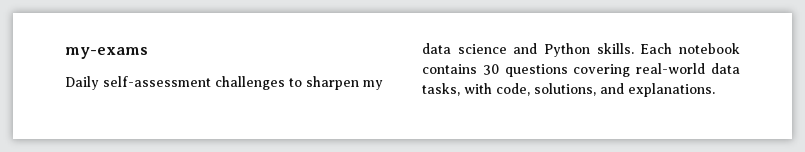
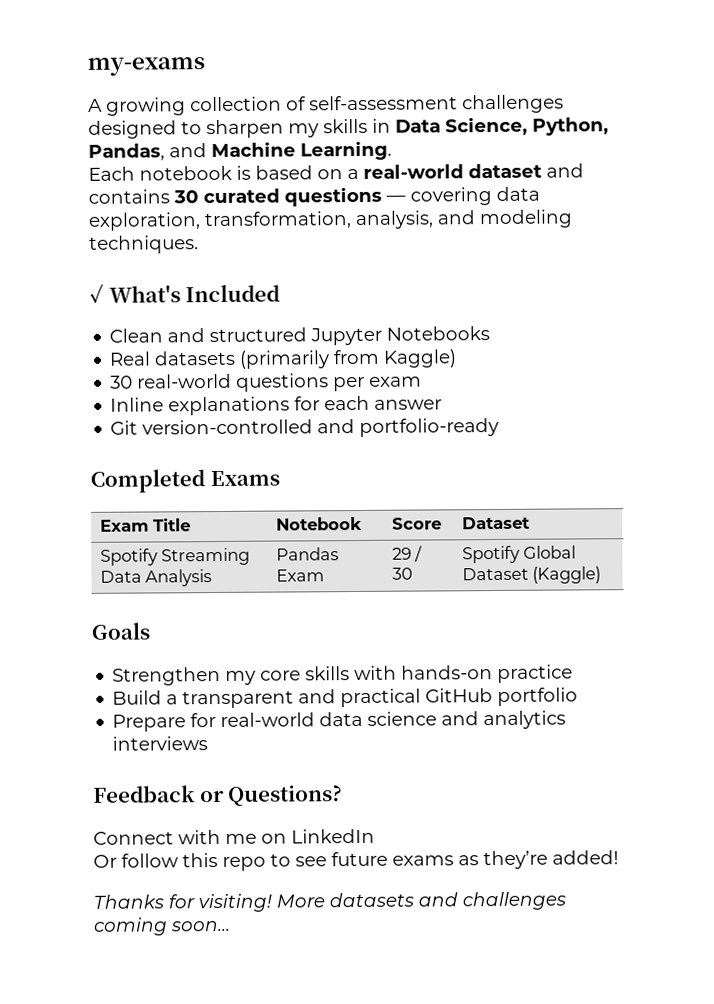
[65,76,99,90] Daily -> [88,96,306,116] A growing collection of
(285, 83) none -> [88,120,177,139] designed
[422,43,740,57] [422,63,740,77] [422,83,715,97] data science and Python skills. Each notebook contains 30 questions covering real-world data tasks, with code, solutions, and explanations. -> [323,116,609,136] [88,140,392,161] [88,163,584,181] [88,186,540,207] [88,209,573,231] [89,235,199,254] [89,283,281,303] [109,326,491,346] [109,349,458,369] [110,373,423,392] [110,395,443,416] [110,417,500,437] [90,469,280,493] [99,518,191,532] [275,516,362,531] [391,517,442,530] [461,516,530,530] [99,547,251,566] [99,569,213,587] [275,547,339,561] [275,569,325,582] [391,545,424,562] [391,567,413,580] [461,545,577,564] [461,566,602,584] [91,622,150,640] [112,664,574,686] [112,687,579,709] [112,710,567,732] [112,736,209,751] [93,785,344,806] [93,828,375,845] [93,850,619,871] [93,891,566,913] [93,917,231,936] skills in Data Science, Python, Pandas, and Machine Learning. // Each notebook is based on a real-world dataset and contains 30 curated questions — covering data exploration, transformation, analysis, and modeling techniques. // ✓ What's Included // Clean and structured Jupyter Notebooks // Real datasets (primarily from Kaggle) // 30 real-world questions per exam // Inline explanations for each answer // Git version-controlled and portfolio-ready // Completed Exams // Exam Title | Notebook | Score | Dataset // Spotify Streaming Data Analysis | Pandas Exam | 29 / 30 | Spotify Global Dataset (Kaggle) // Goals // Strengthen my core skills with hands-on practice // Build a transparent and practical GitHub portfolio // Prepare for real-world data science and analytics interviews // Feedback or Questions? // Connect with me on LinkedIn // Or follow this repo to see future exams as they’re added! // Thanks for visiting! More datasets and challenges coming soon...

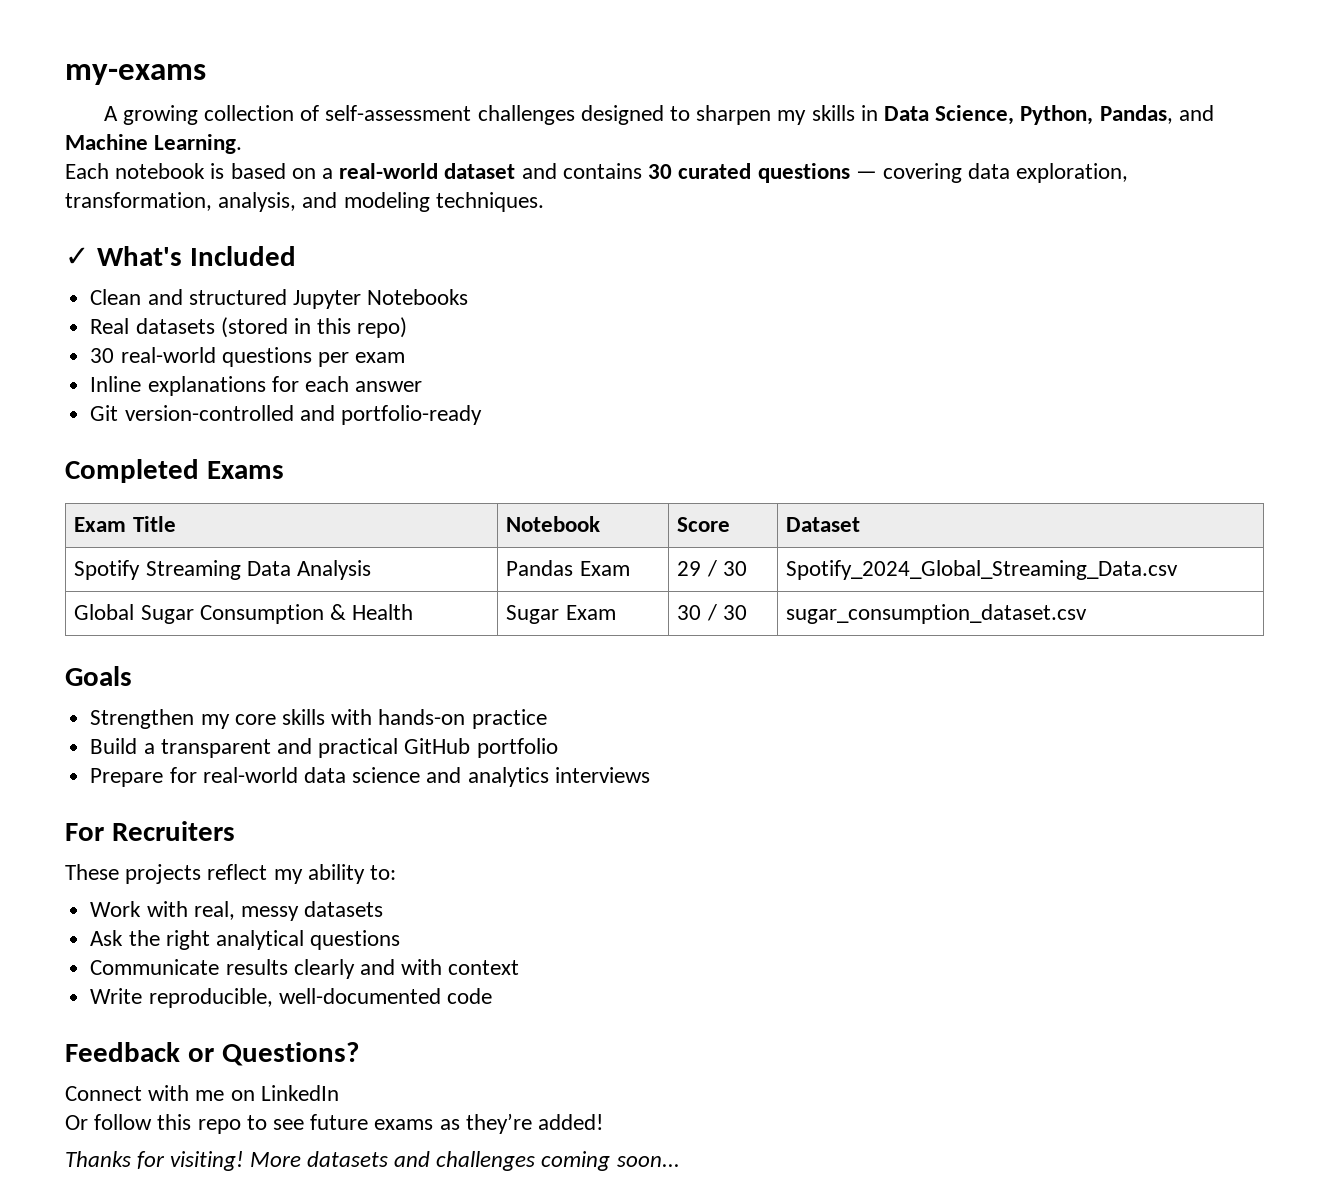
[239,349,458,369] (primarily from Kaggle) -> [220,317,408,338] (stored in this repo)
[461,545,577,564] [461,566,602,584] Spotify Global Dataset (Kaggle) -> [786,560,1179,580] [74,604,414,624] [506,605,616,624] [677,604,747,621] [786,604,1088,624] Spotify_2024_Global_Streaming_Data.csv // Global Sugar Consumption & Health | Sugar Exam | 30 / 30 | sugar_consumption_dataset.csv
(209, 743) none -> [65,821,235,841] [65,864,397,884] [90,901,384,921] [90,930,401,950] [90,959,520,979] [90,988,492,1008] // For Recruiters // These projects reflect my ability to: // Work with real, messy datasets // Ask the right analytical questions // Communicate results clearly and with context // Write reproducible, well-documented code

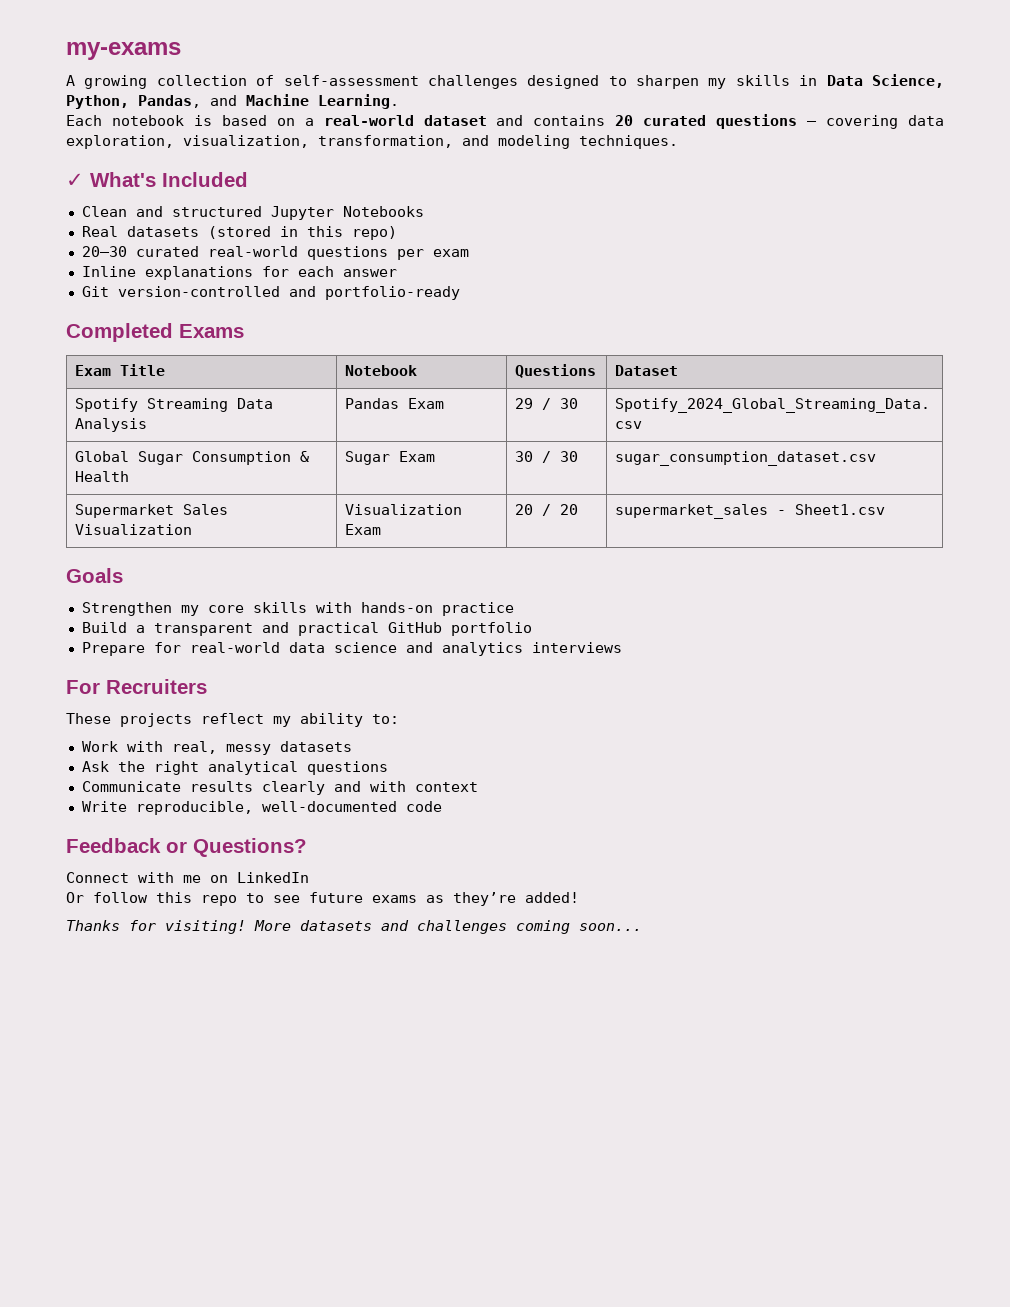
[648,164,673,179] 30 -> [615,115,634,126] 20
[65,192,297,212] transformation, analysis, -> [183,135,453,148] visualization, transformation,
[90,348,115,363] 30 -> [81,246,199,257] 20–30 curated
[677,517,731,532] Score -> [515,364,597,378] Questions
(1088, 614) none -> [75,504,229,518] [75,524,193,535] [345,504,463,515] [345,524,382,535] [515,504,579,516] [615,504,886,519] // Supermarket Sales Visualization | Visualization Exam | 20 / 20 | supermarket_sales - Sheet1.csv

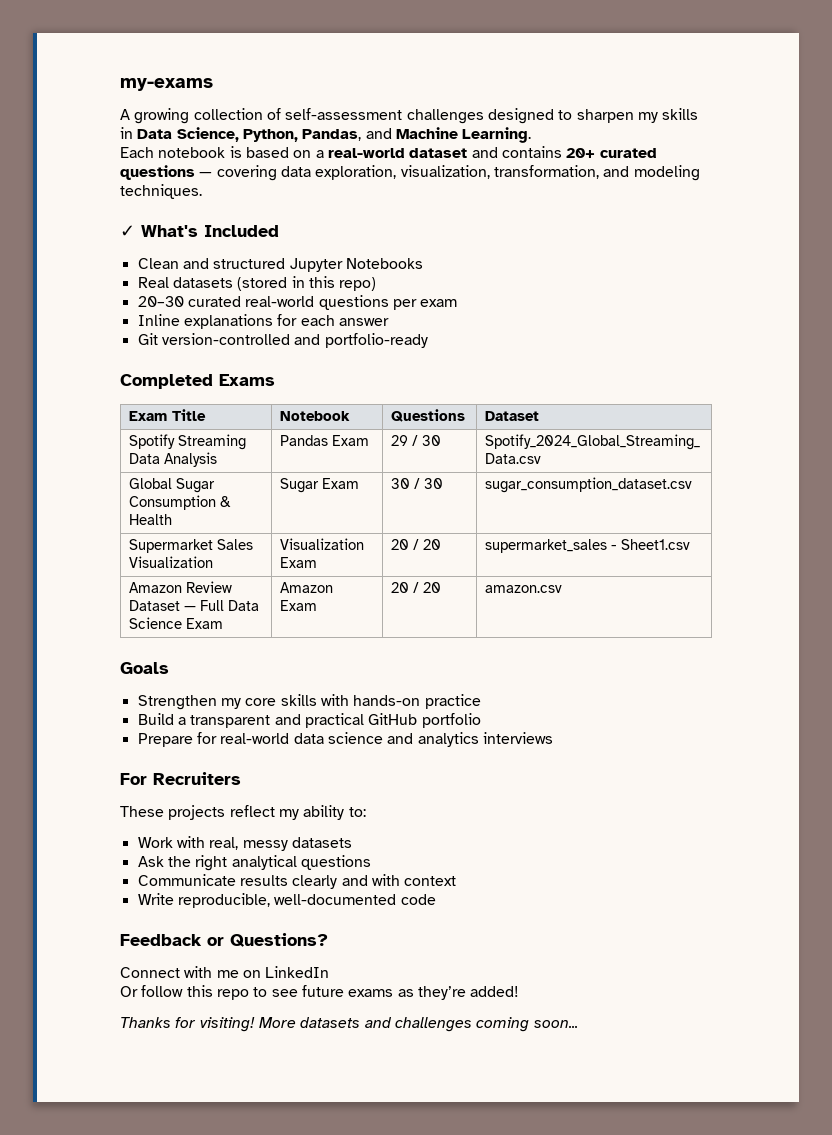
[615,115,634,126] 20 -> [566,148,596,158] 20+
(886, 509) none -> [129,581,233,593] [129,600,260,611] [129,617,224,629] [280,582,334,593] [280,600,318,611] [391,582,442,593] [485,585,563,593] // Amazon Review Dataset — Full Data Science Exam | Amazon Exam | 20 / 20 | amazon.csv

